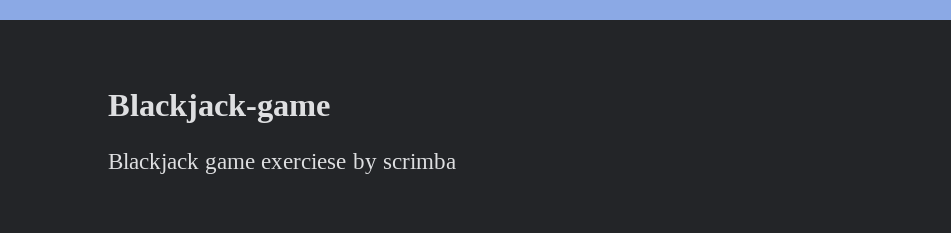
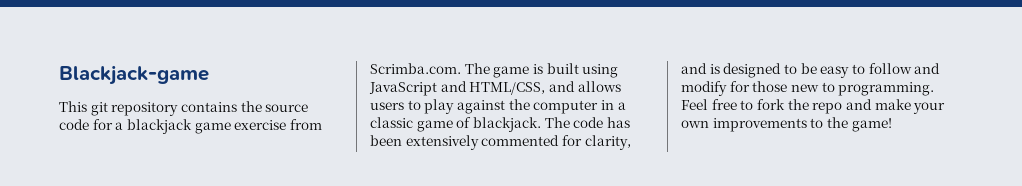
[108,153,456,174] Blackjack game exerciese by scrimba -> [59,101,309,116] [59,119,322,134] [370,63,619,78] [369,81,621,96] [370,99,626,114] [370,117,630,132] [370,135,631,150] [681,63,941,78] [681,81,935,96] [681,99,946,114] [681,117,892,132] This git repository contains the source code for a blackjack game exercise from Scrimba.com. The game is built using JavaScript and HTML/CSS, and allows users to play against the computer in a classic game of blackjack. The code has been extensively commented for clarity, and is designed to be easy to follow and modify for those new to programming. Feel free to fork the repo and make your own improvements to the game!

